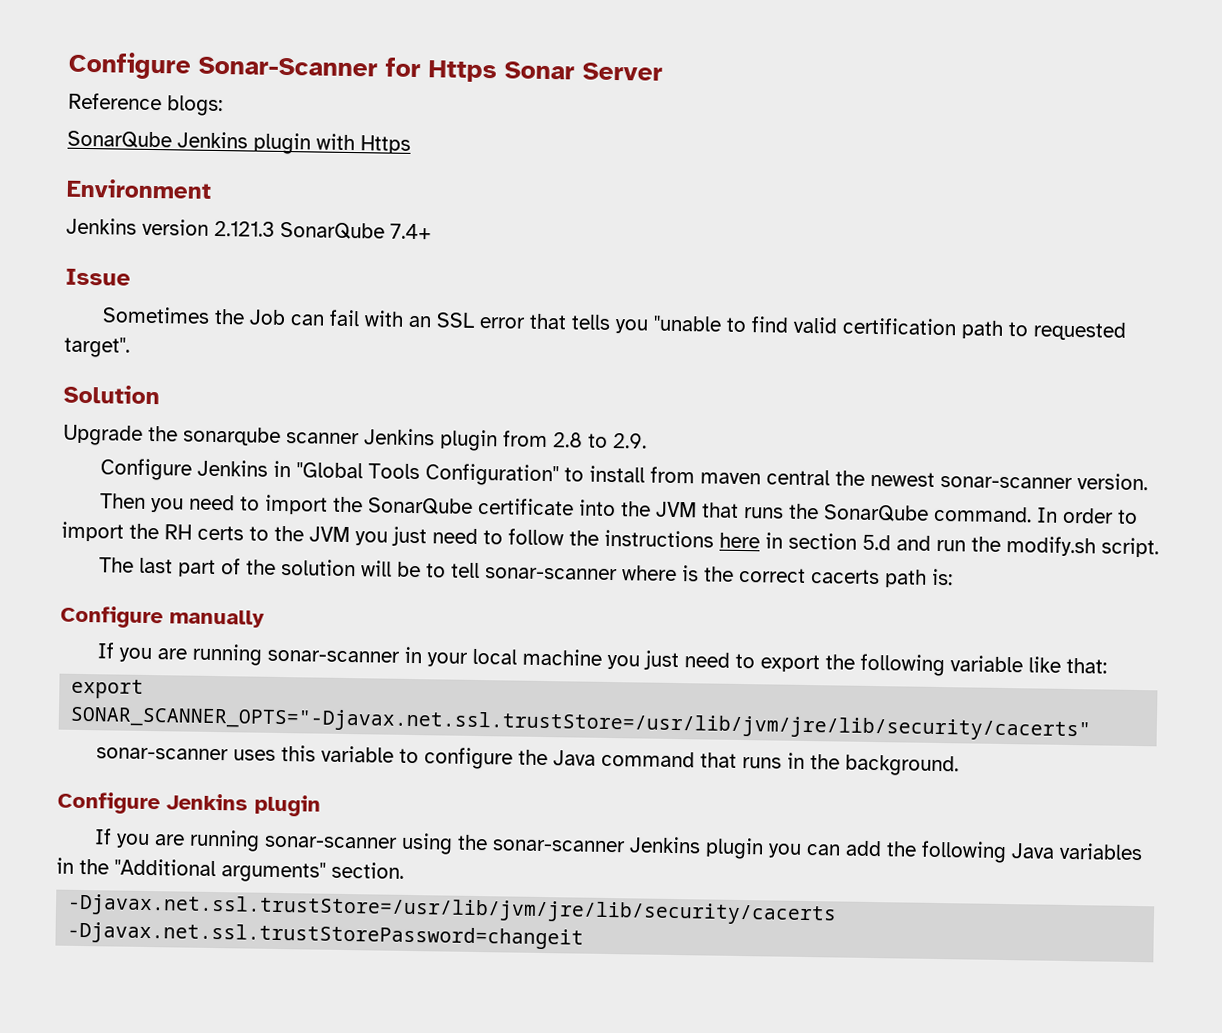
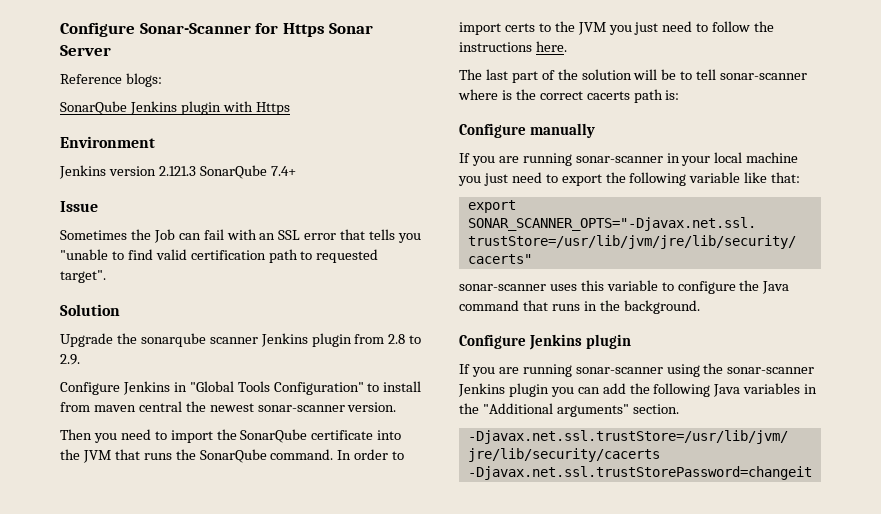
[129,523,192,540] the RH -> (501, 28) none
[719,532,1159,558] here in section 5.d and run the modify.sh script. -> [535,41,567,52] here.

